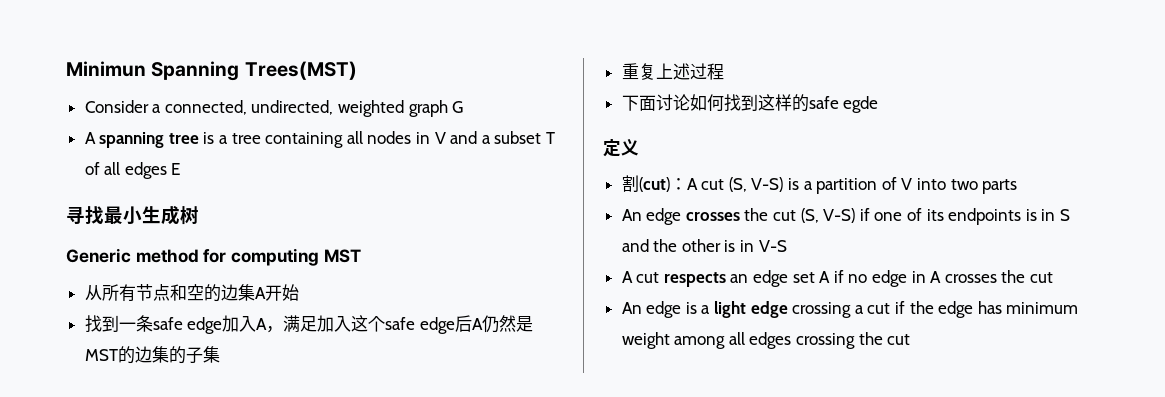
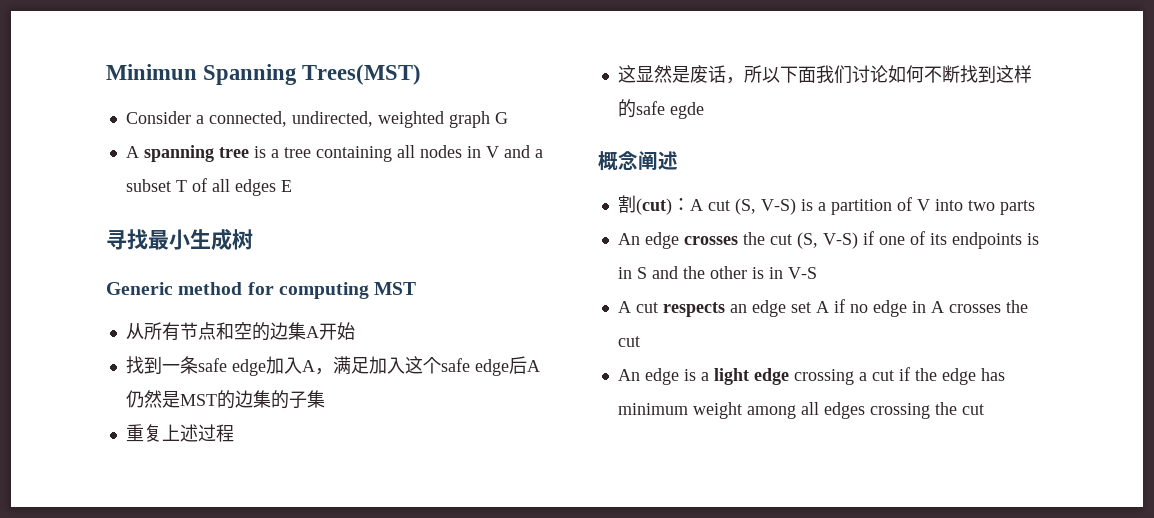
[621,95,656,111] 下面 -> [617,65,852,84] 这显然是废话，所以下面我们
(724, 102) none -> [923,65,960,83] 不断
[603,139,639,157] 定义 -> [598,151,678,171] 概念阐述

